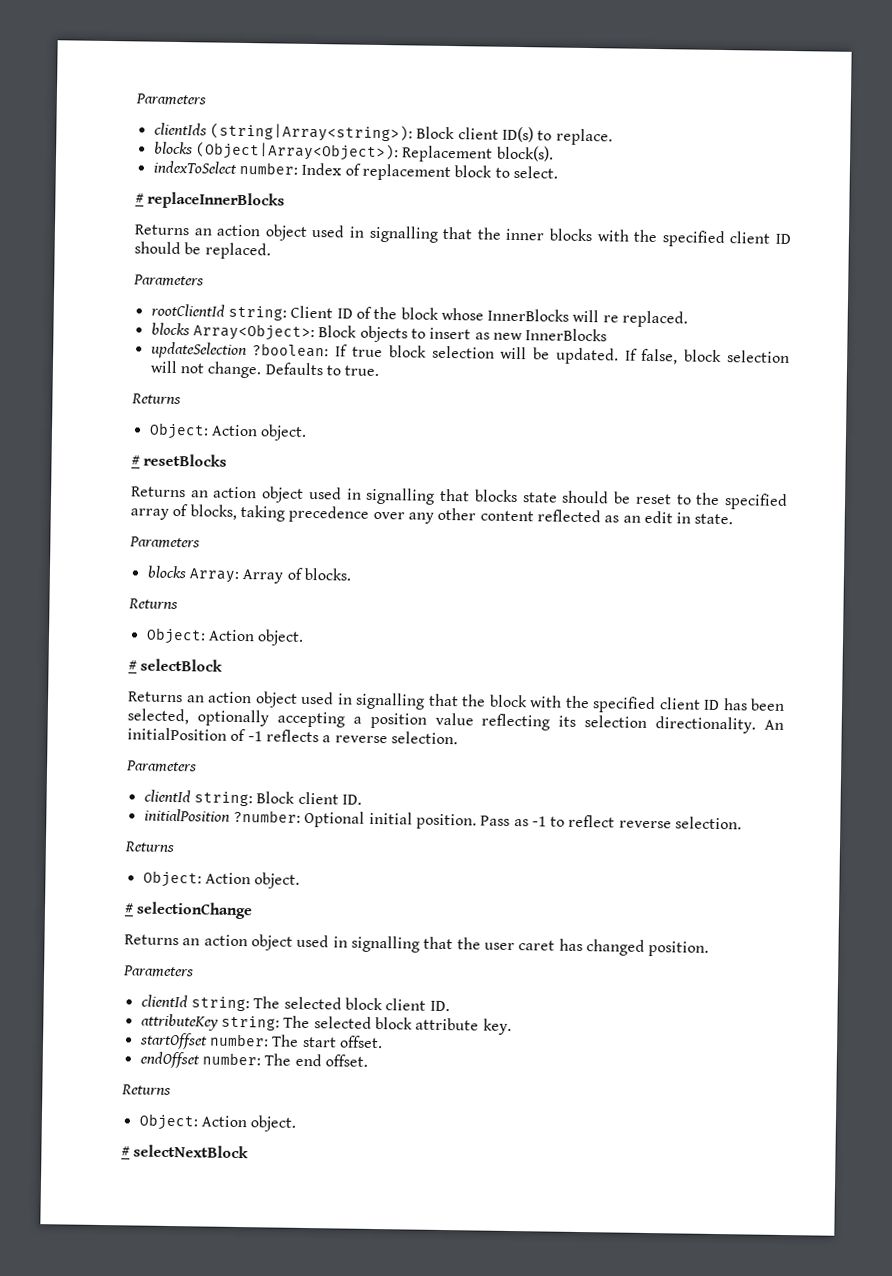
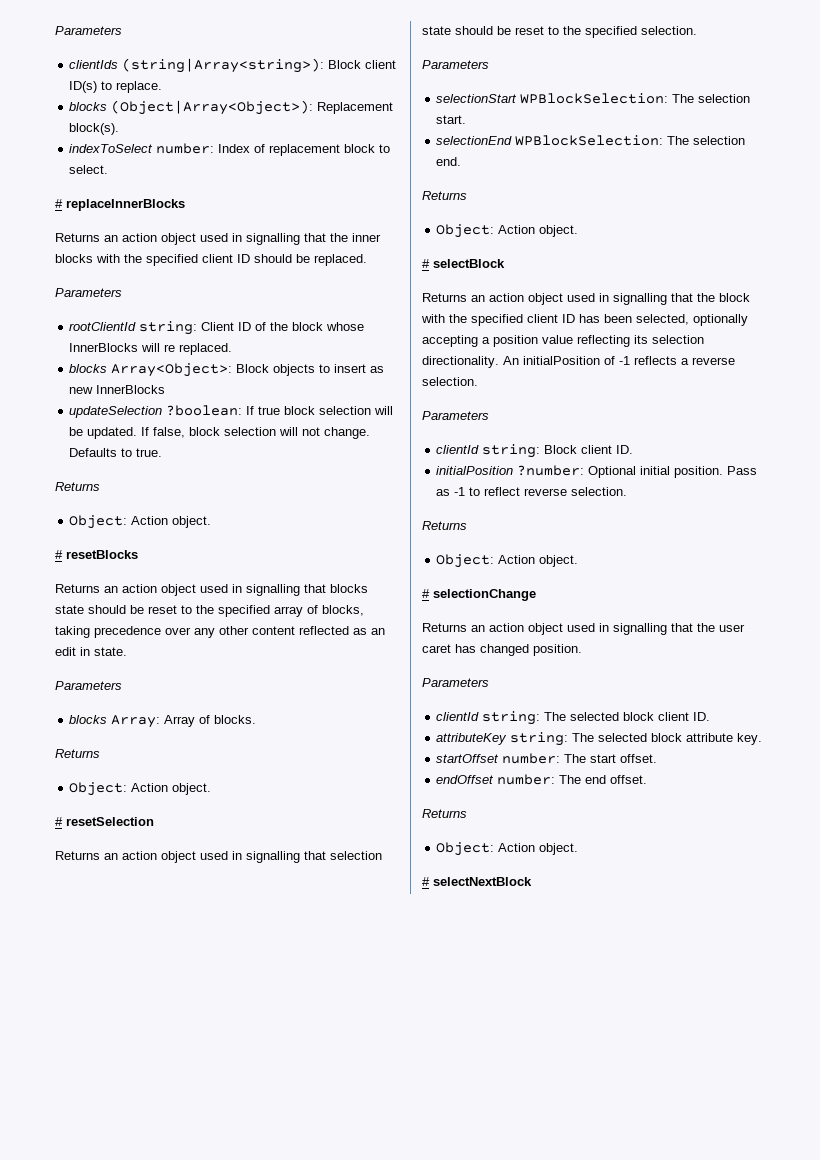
(305, 637) none -> [55,817,154,826] [55,851,382,863] [422,26,697,38] [422,60,489,69] [436,93,751,104] [436,115,467,124] [436,135,746,146] [436,157,462,166] [422,191,467,200] [436,224,579,238] // # resetSelection // Returns an action object used in signalling that selection state should be reset to the specified selection. // Parameters // selectionStart WPBlockSelection: The selection start. // selectionEnd WPBlockSelection: The selection end. // Returns // Object: Action object.

